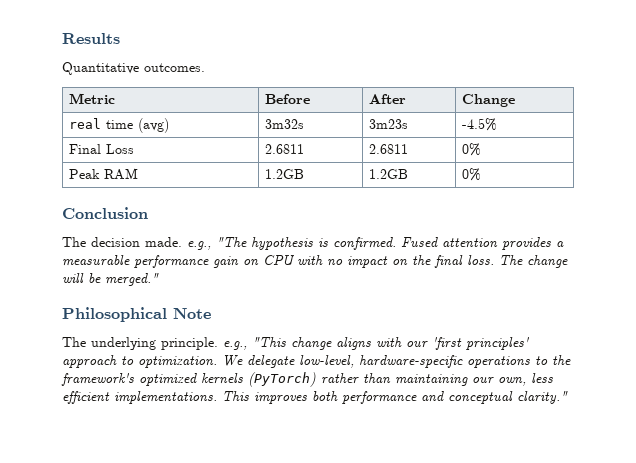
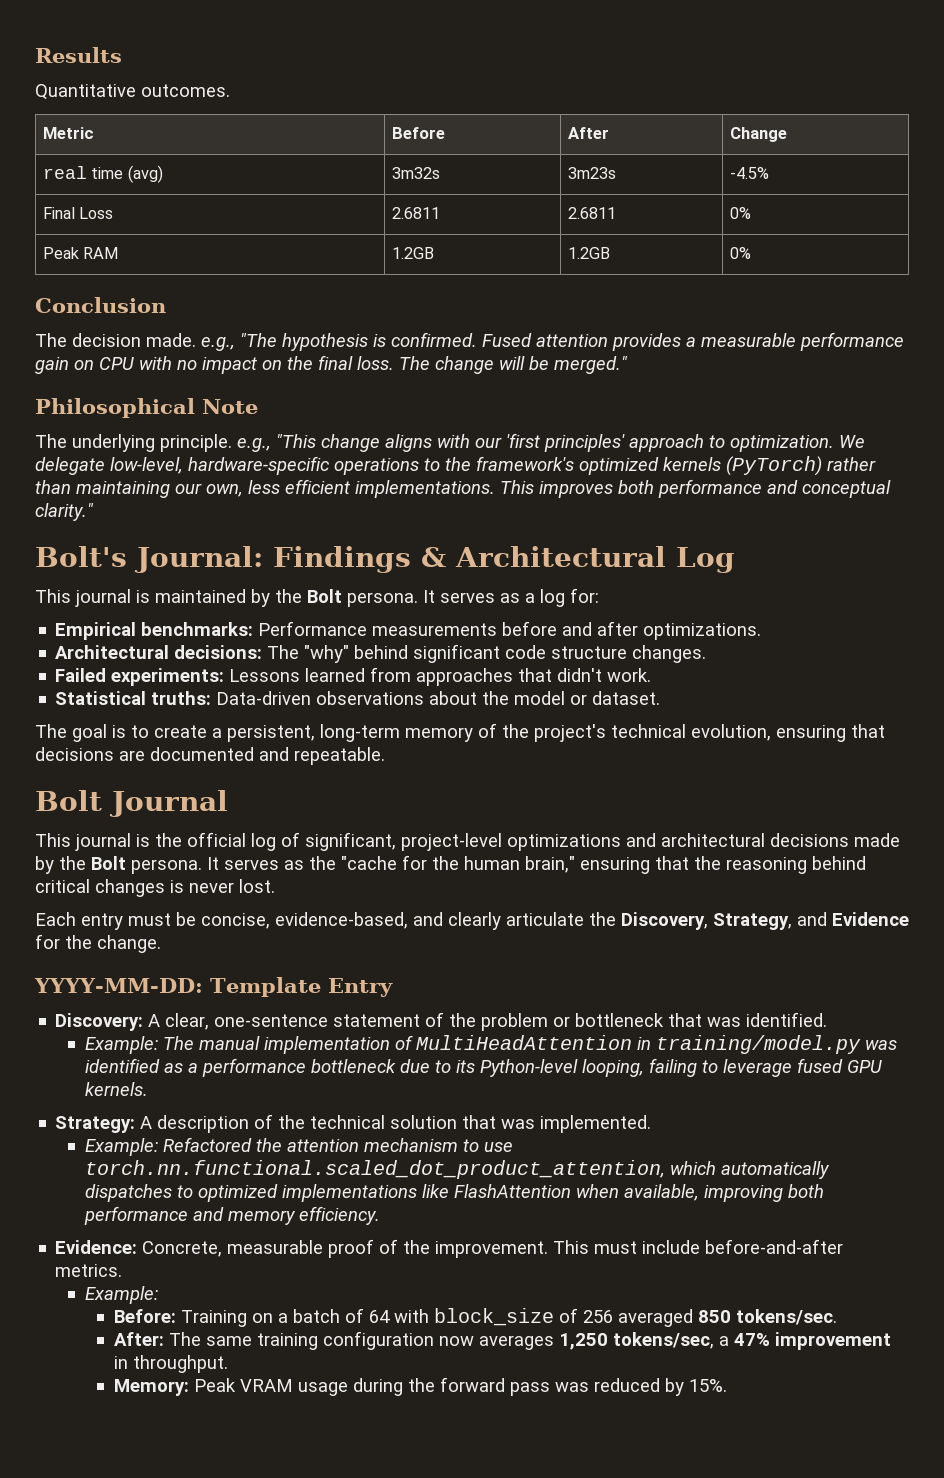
(568, 397) none -> [35,546,735,573] [35,588,599,607] [55,621,762,640] [55,644,707,663] [55,667,652,686] [55,691,661,705] [35,723,885,742] [35,747,385,765] [35,790,228,817] [35,832,900,851] [35,855,866,874] [35,879,275,897] [35,912,909,930] [35,934,161,953] [34,977,393,997] [55,1012,828,1031] [84,1035,897,1054] [84,1058,882,1077] [84,1082,148,1096] [55,1114,652,1133] [84,1137,513,1156] [84,1160,830,1179] [84,1184,824,1202] [83,1206,380,1225] [55,1239,844,1258] [55,1264,123,1277] [84,1286,158,1304] [113,1308,837,1327] [113,1331,891,1350] [113,1355,228,1373] [113,1377,727,1396] // Bolt's Journal: Findings & Architectural Log // This journal is maintained by the Bolt persona. It serves as a log for: // Empirical benchmarks: Performance measurements before and after optimizations. // Architectural decisions: The "why" behind significant code structure changes. // Failed experiments: Lessons learned from approaches that didn't work. // Statistical truths: Data-driven observations about the model or dataset. // The goal is to create a persistent, long-term memory of the project's technical evolution, ensuring that decisions are documented and repeatable. // Bolt Journal // This journal is the official log of significant, project-level optimizations and architectural decisions made by the Bolt persona. It serves as the "cache for the human brain," ensuring that the reasoning behind critical changes is never lost. // Each entry must be concise, evidence-based, and clearly articulate the Discovery, Strategy, and Evidence for the change. // YYYY-MM-DD: Template Entry // Discovery: A clear, one-sentence statement of the problem or bottleneck that was identified. // Example: The manual implementation of MultiHeadAttention in training/model.py was identified as a performance bottleneck due to its Python-level looping, failing to leverage fused GPU kernels. // Strategy: A description of the technical solution that was implemented. // Example: Refactored the attention mechanism to use torch.nn.functional.scaled_dot_product_attention, which automatically dispatches to optimized implementations like FlashAttention when available, improving both performance and memory efficiency. // Evidence: Concrete, measurable proof of the improvement. This must include before-and-after metrics. // Example: // Before: Training on a batch of 64 with block_size of 256 averaged 850 tokens/sec. // After: The same training configuration now averages 1,250 tokens/sec, a 47% improvement in throughput. // Memory: Peak VRAM usage during the forward pass was reduced by 15%.

